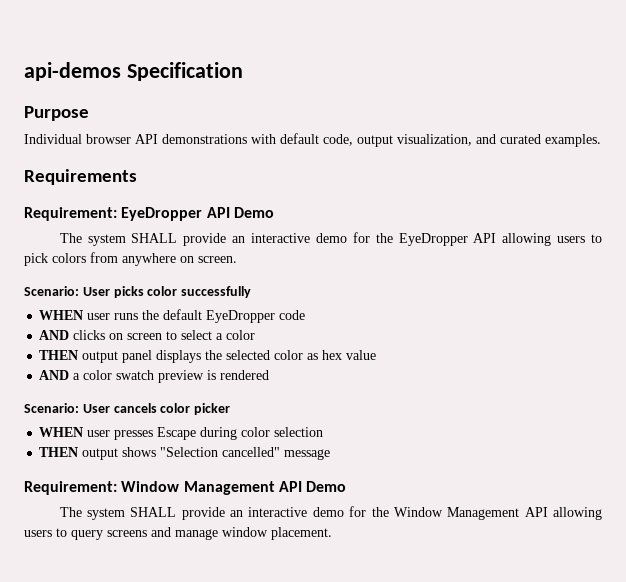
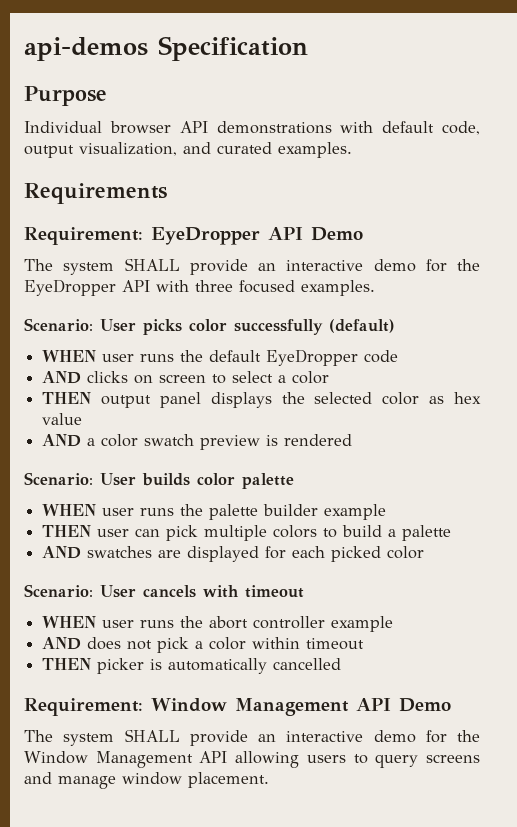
[502,233,602,246] [24,252,237,266] allowing users to pick colors from anywhere on screen. -> [156,280,375,296] with three focused examples.
(252, 292) none -> [329,319,395,333] (default)
[113,403,231,415] [39,427,324,440] [39,447,331,460] cancels color picker // WHEN user presses Escape during color selection // THEN output shows "Selection cancelled" message -> [142,473,294,489] [42,504,387,520] [42,525,452,541] [42,546,425,562] [24,584,304,598] [42,616,394,632] [42,637,365,653] [42,658,342,674] builds color palette // WHEN user runs the palette builder example // THEN user can pick multiple colors to build a palette // AND swatches are displayed for each picked color // Scenario: User cancels with timeout // WHEN user runs the abort controller example // AND does not pick a color within timeout // THEN picker is automatically cancelled

